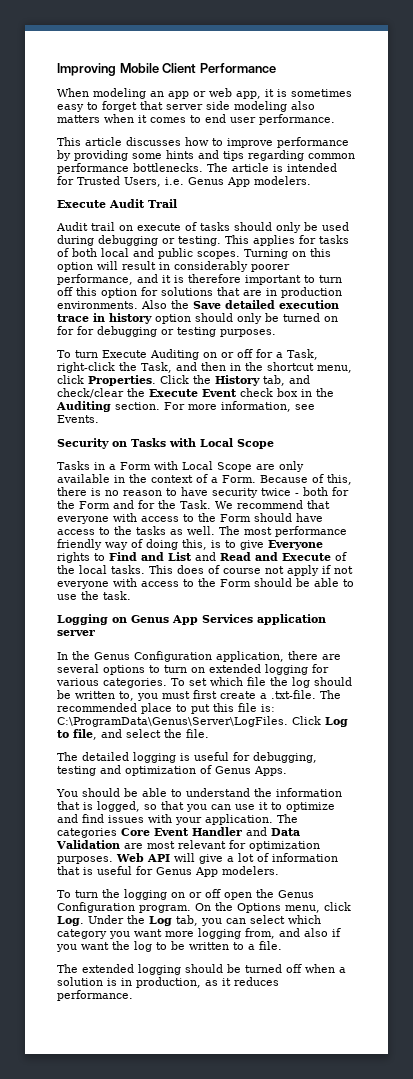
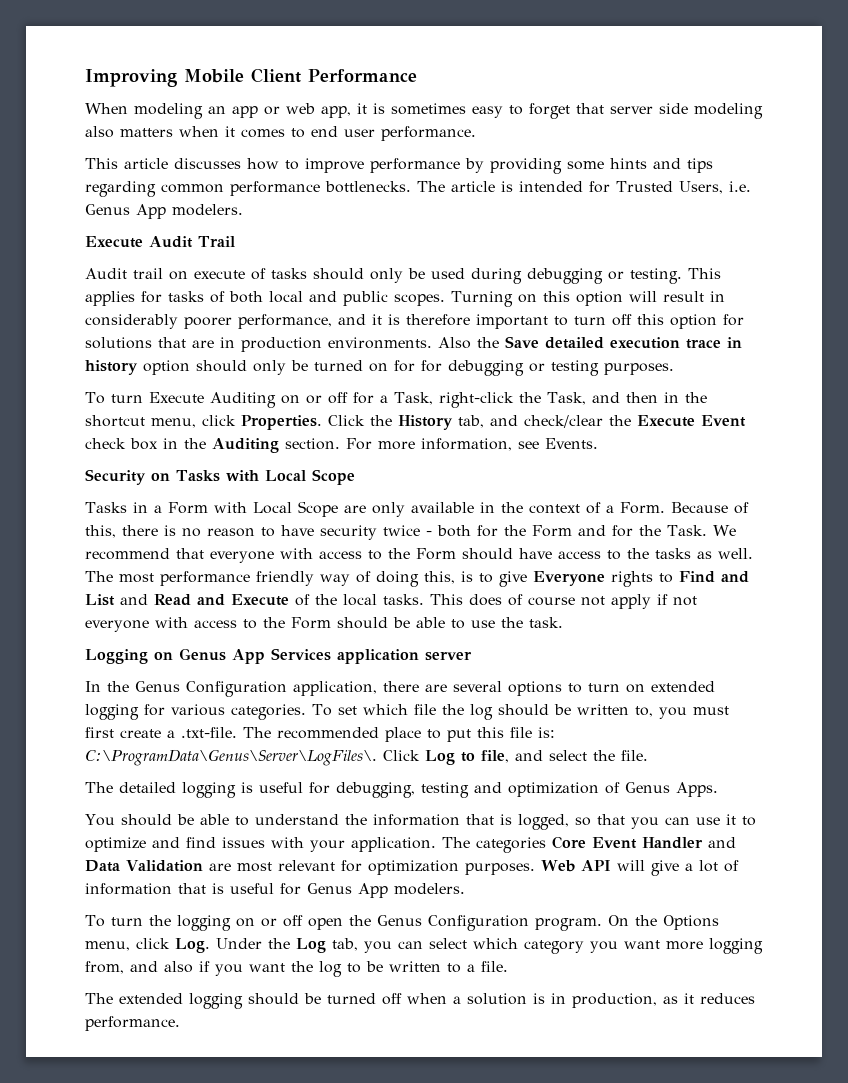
[57,716,288,727] C:\ProgramData\Genus\Server\LogFiles. -> [85,749,377,766] C:\ProgramData\Genus\Server\LogFiles\.

